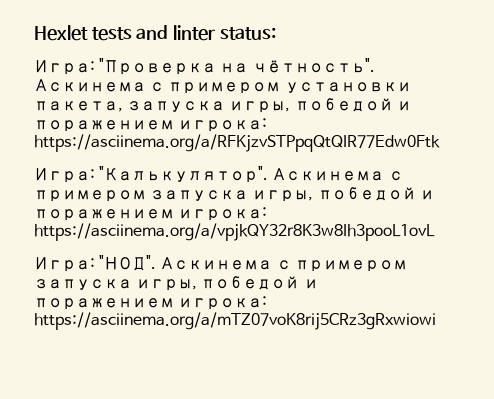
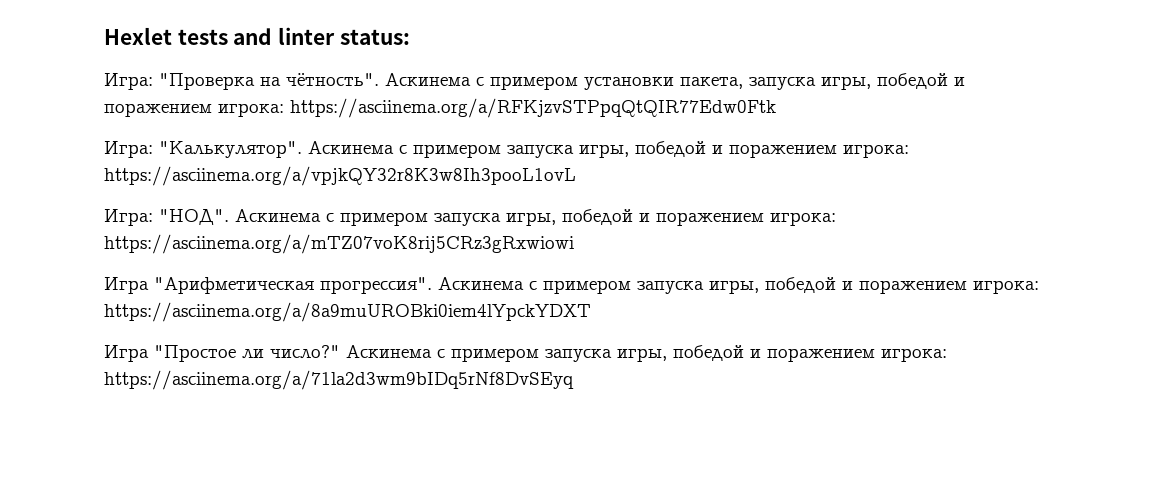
(436, 321) none -> [104,277,1039,294] [104,302,591,322] [104,345,947,362] [104,370,574,390] // Игра "Арифметическая прогрессия". Аскинема с примером запуска игры, победой и поражением игрока: https://asciinema.org/a/8a9muUROBki0iem4lYpckYDXT // Игра "Простое ли число?" Аскинема с примером запуска игры, победой и поражением игрока: https://asciinema.org/a/71la2d3wm9bIDq5rNf8DvSEyq

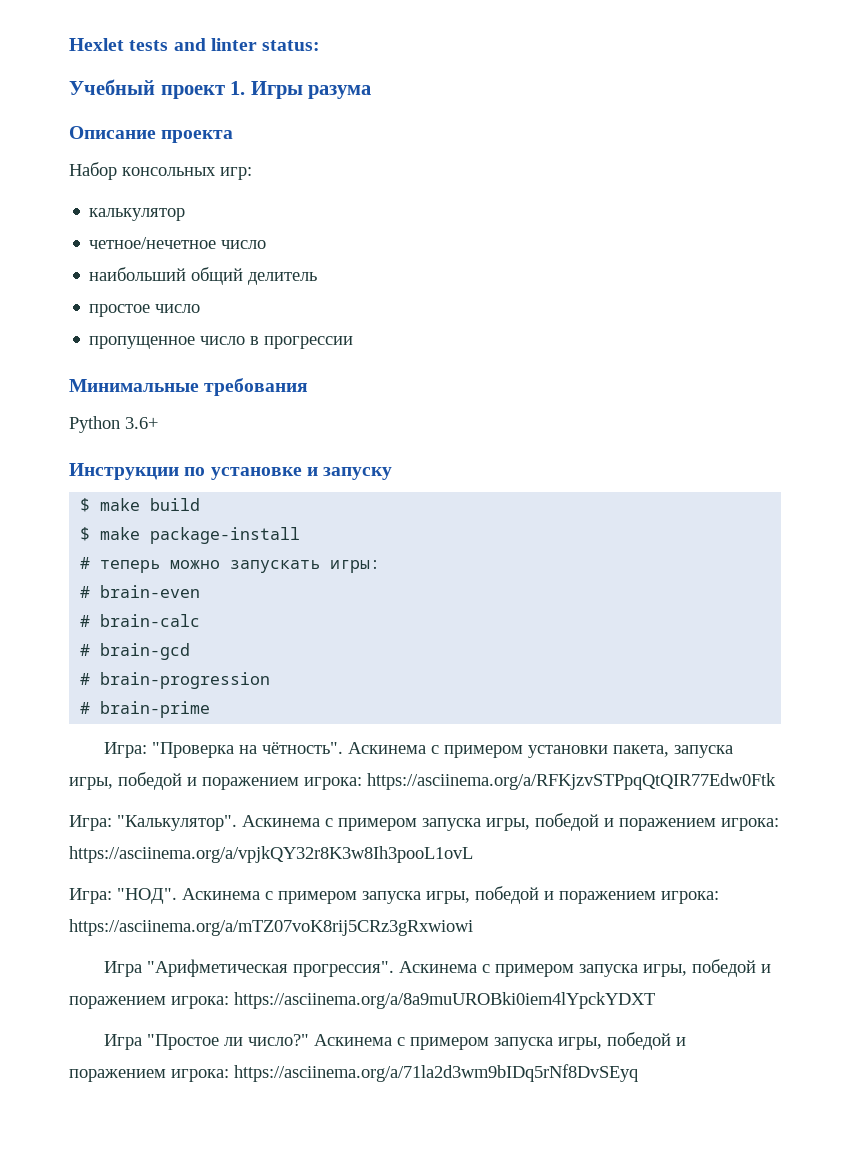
(410, 37) none -> [69,79,372,99] [69,126,234,143] [69,162,252,180] [89,208,186,221] [89,237,267,249] [89,267,318,285] [89,304,201,317] [89,336,354,349] [69,378,309,396] [69,416,158,433] [69,463,393,480] [80,498,201,512] [80,527,301,544] [80,557,381,573] [80,585,201,598] [80,614,201,627] [80,643,191,660] [80,672,271,689] [80,701,211,718] // Учебный проект 1. Игры разума // Описание проекта // Набор консольных игр: // калькулятор // четное/нечетное число // наибольший общий делитель // простое число // пропущенное число в прогрессии // Минимальные требования // Python 3.6+ // Инструкции по установке и запуску // $ make build // $ make package-install // # теперь можно запускать игры: // # brain-even // # brain-calc // # brain-gcd // # brain-progression // # brain-prime

